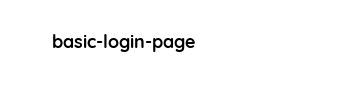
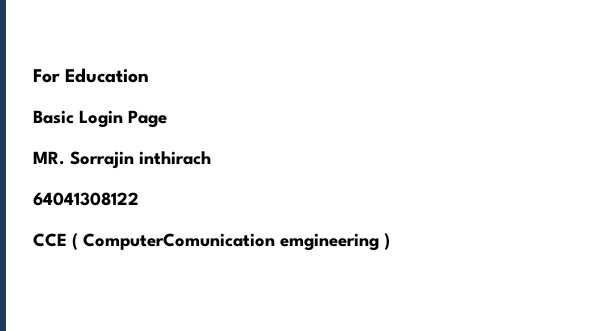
[52,34,195,52] basic-login-page -> [33,68,150,83] [33,110,167,128] [33,151,211,169] [33,192,139,206] [33,233,390,251] For Education // Basic Login Page // MR. Sorrajin inthirach // 64041308122 // CCE ( ComputerComunication emgineering )

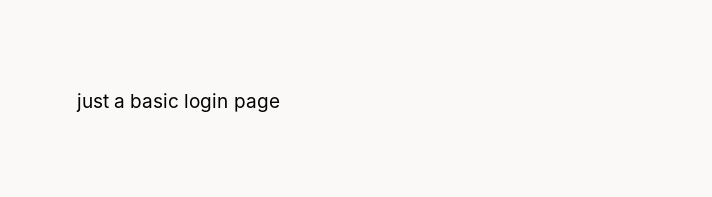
[33,68,150,83] [33,110,167,128] [33,151,211,169] [33,192,139,206] [33,233,390,251] For Education // Basic Login Page // MR. Sorrajin inthirach // 64041308122 // CCE ( ComputerComunication emgineering ) -> [76,93,280,112] just a basic login page

